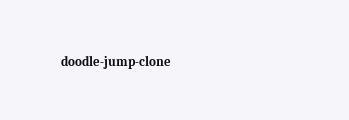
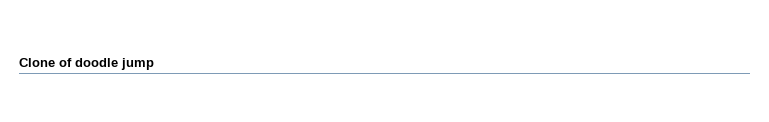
[61,55,171,69] doodle-jump-clone -> [19,58,154,70] Clone of doodle jump

